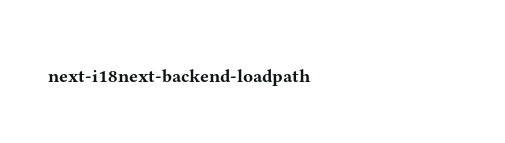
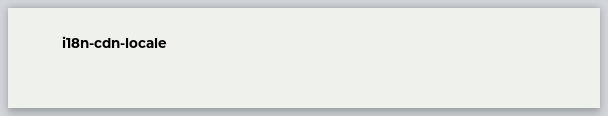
[48,69,311,86] next-i18next-backend-loadpath -> [62,36,167,48] i18n-cdn-locale

